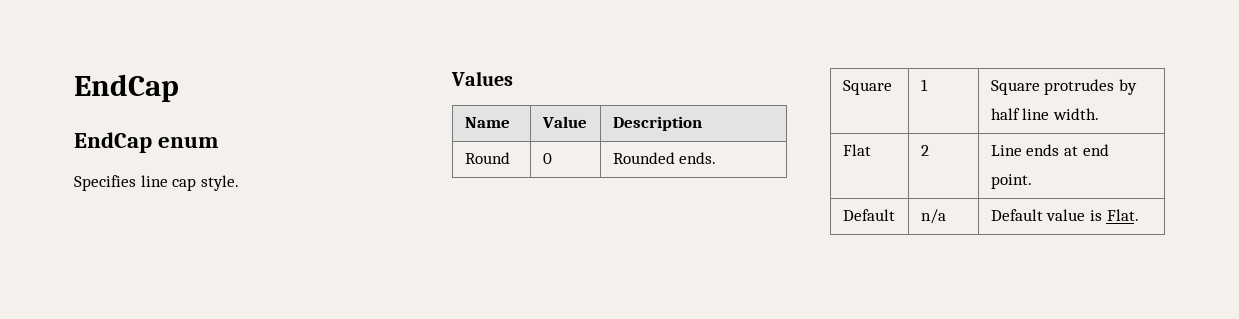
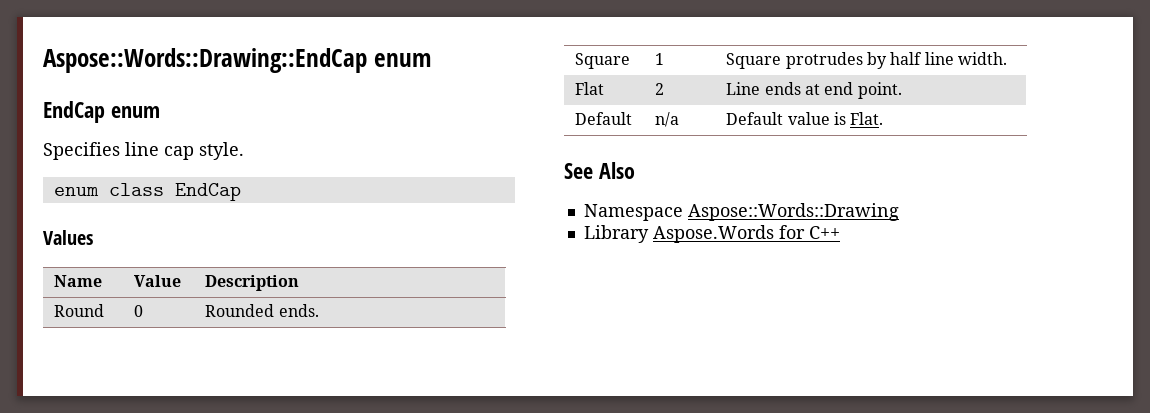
[74,74,179,102] EndCap -> [43,48,431,73] Aspose::Words::Drawing::EndCap enum
(239, 183) none -> [53,183,241,201] // enum class EndCap
(1139, 215) none -> [564,162,635,179] [583,203,899,221] [583,225,840,243] // See Also // Namespace Aspose::Words::Drawing // Library Aspose.Words for C++

